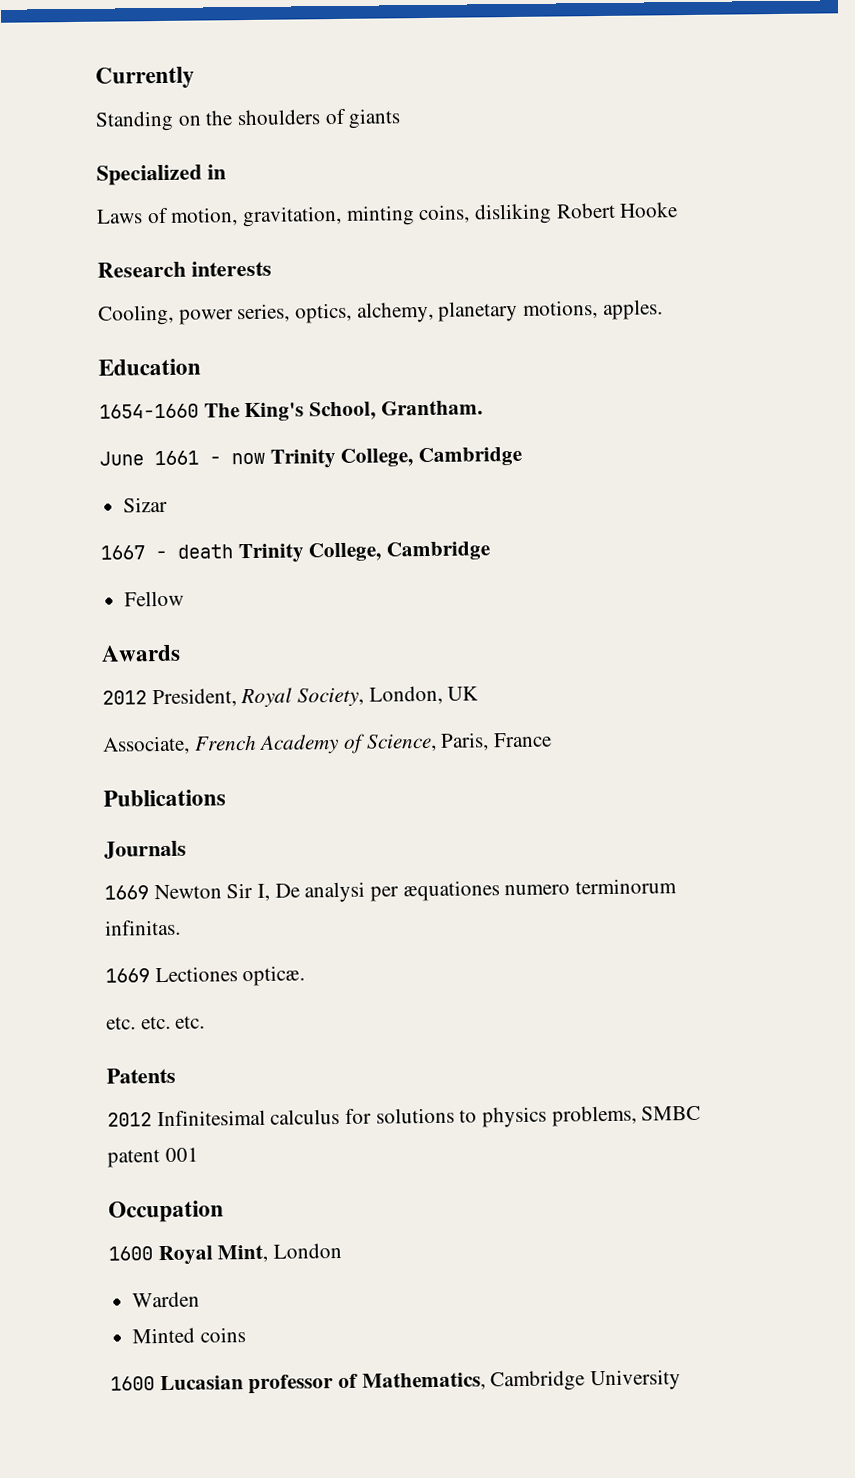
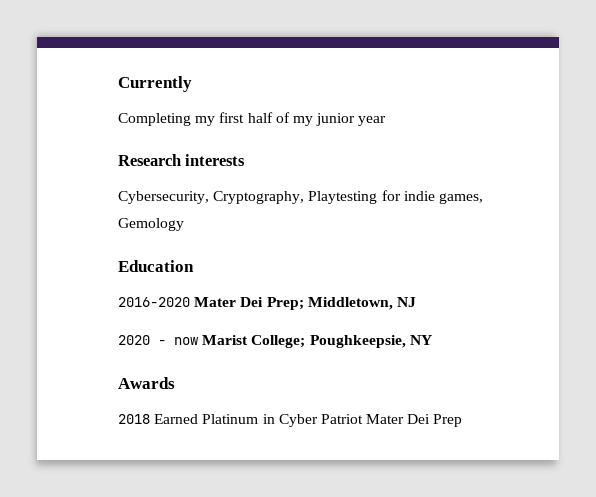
[95,108,402,132] [96,164,226,186] [96,202,679,228] [97,260,272,278] [98,299,663,326] [98,358,201,376] [99,400,483,422] [99,446,523,469] [123,496,169,513] [100,541,491,564] [124,590,185,607] [101,644,181,662] [102,685,480,709] [102,732,553,755] [103,789,226,807] [104,840,187,859] [104,878,678,903] [105,919,181,936] [105,965,306,987] [106,1015,206,1030] [106,1067,176,1084] [107,1105,702,1128] [107,1147,199,1168] [108,1200,224,1223] [108,1242,343,1266] [132,1291,201,1308] [132,1327,246,1344] [110,1369,682,1395] Standing on the shoulders of giants // Specialized in // Laws of motion, gravitation, minting coins, disliking Robert Hooke // Research interests // Cooling, power series, optics, alchemy, planetary motions, apples. // Education // 1654-1660 The King's School, Grantham. // June 1661 - now Trinity College, Cambridge // Sizar // 1667 - death Trinity College, Cambridge // Fellow // Awards // 2012 President, Royal Society, London, UK // Associate, French Academy of Science, Paris, France // Publications // Journals // 1669 Newton Sir I, De analysi per æquationes numero terminorum infinitas. // 1669 Lectiones opticæ. // etc. etc. etc. // Patents // 2012 Infinitesimal calculus for solutions to physics problems, SMBC patent 001 // Occupation // 1600 Royal Mint, London // Warden // Minted coins // 1600 Lucasian professor of Mathematics, Cambridge University -> [118,112,387,126] [118,154,246,166] [118,190,483,204] [118,218,184,231] [118,260,194,272] [118,297,416,310] [118,335,432,348] [118,377,175,389] [118,414,463,427] Completing my first half of my junior year // Research interests // Cybersecurity, Cryptography, Playtesting for indie games, Gemology // Education // 2016-2020 Mater Dei Prep; Middletown, NJ // 2020 - now Marist College; Poughkeepsie, NY // Awards // 2018 Earned Platinum in Cyber Patriot Mater Dei Prep

